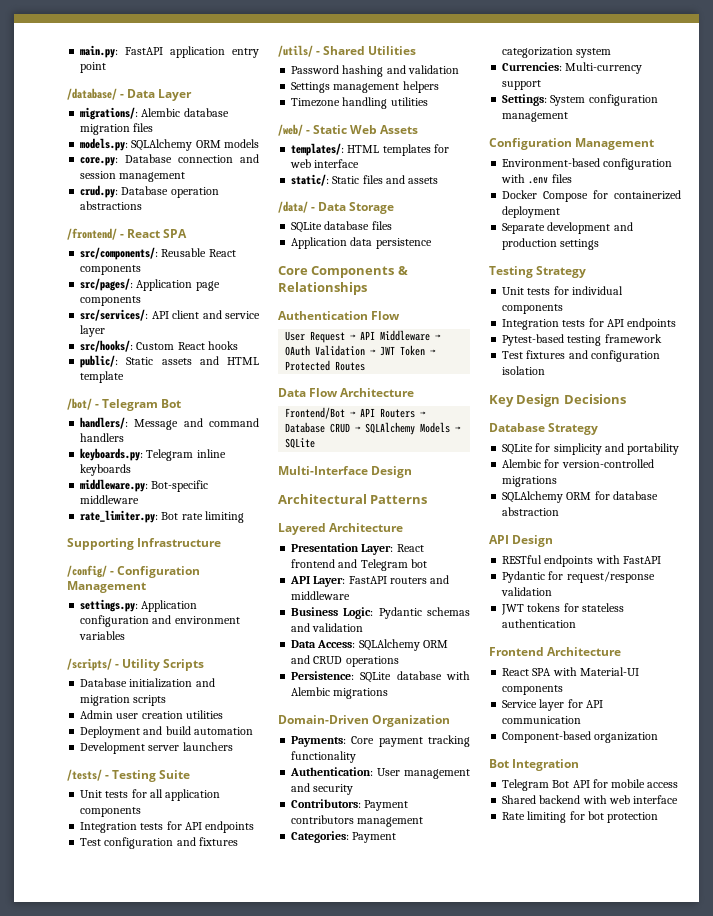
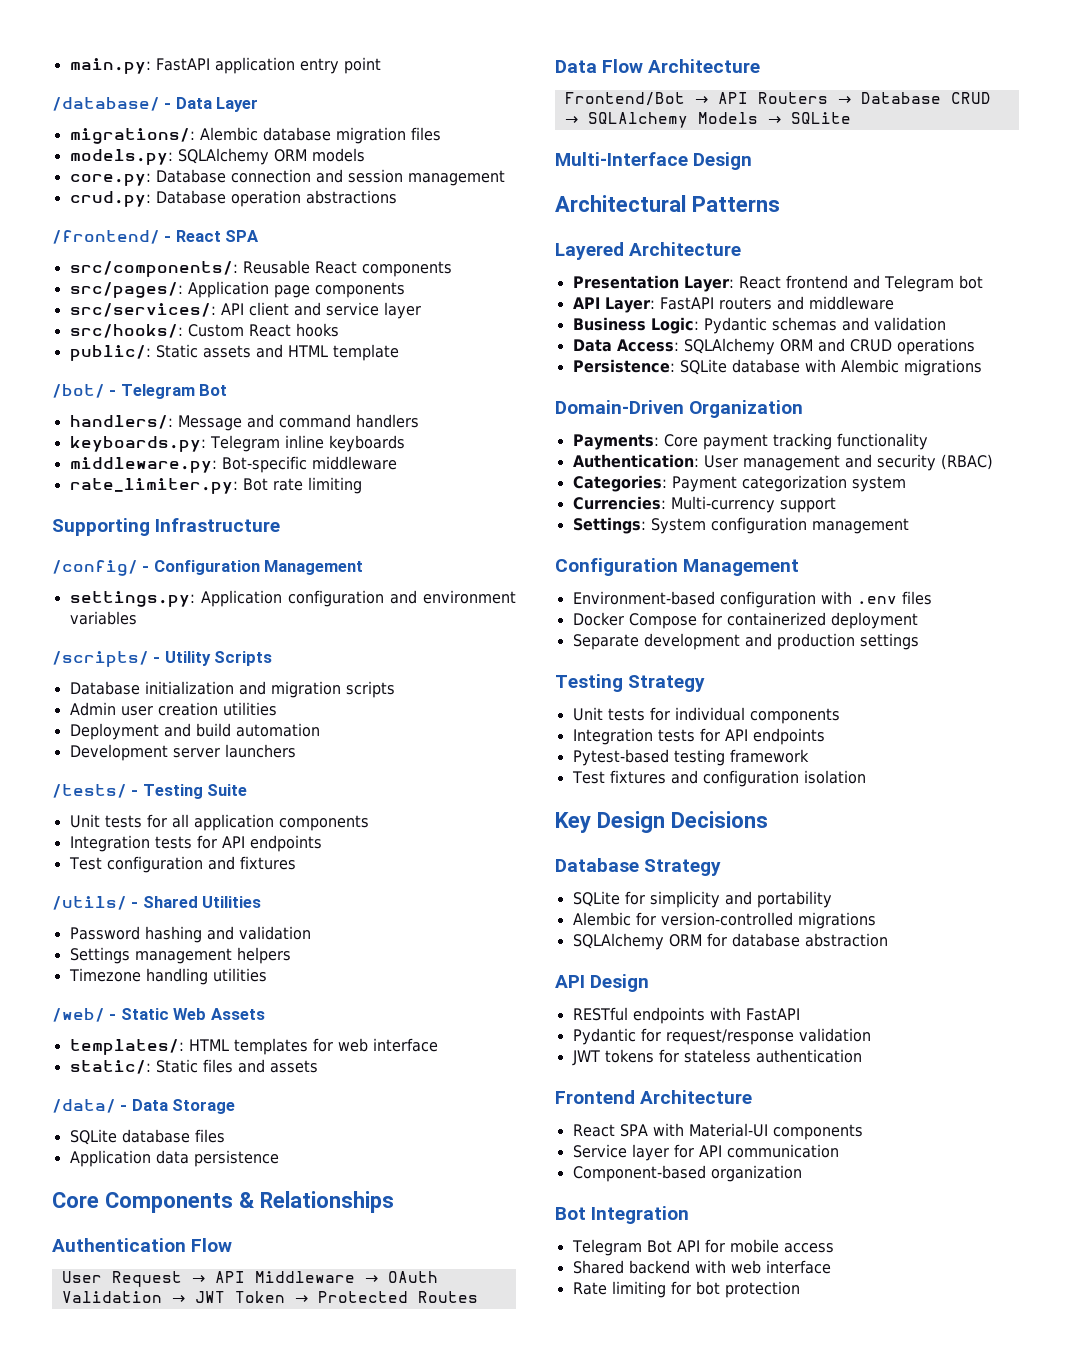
[291,799,409,811] [291,815,424,827] // Contributors: Payment contributors management -> [940,454,993,470] (RBAC)

